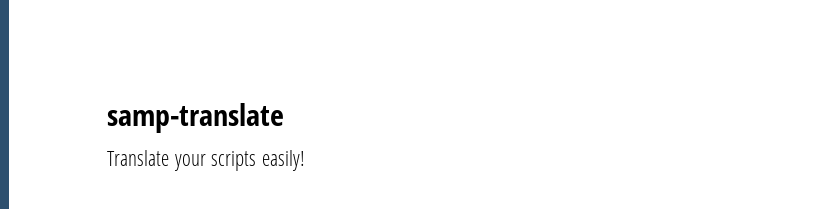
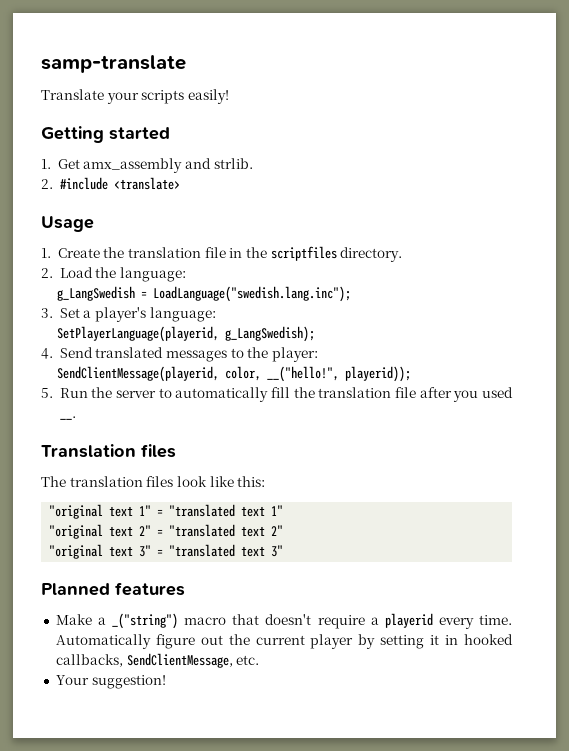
(305, 160) none -> [41,126,170,143] [41,158,253,173] [41,177,180,190] [41,216,94,232] [41,246,403,262] [41,267,187,282] [57,286,352,302] [41,307,216,322] [57,326,316,342] [41,347,318,362] [57,366,412,382] [41,387,514,402] [59,416,76,420] [41,444,176,458] [41,476,266,487] [49,504,284,519] [49,524,284,539] [49,544,284,559] [41,582,185,596] [55,613,512,629] [55,634,514,649] [55,653,260,668] [55,675,166,689] // Getting started // 1. Get amx_assembly and strlib. // 2. #include <translate> // Usage // 1. Create the translation file in the scriptfiles directory. // 2. Load the language: // g_LangSwedish = LoadLanguage("swedish.lang.inc"); // 3. Set a player's language: // SetPlayerLanguage(playerid, g_LangSwedish); // 4. Send translated messages to the player: // SendClientMessage(playerid, color, __("hello!", playerid)); // 5. Run the server to automatically fill the translation file after you used __. // Translation files // The translation files look like this: // "original text 1" = "translated text 1" // "original text 2" = "translated text 2" // "original text 3" = "translated text 3" // Planned features // Make a _("string") macro that doesn't require a playerid every time. Automatically figure out the current player by setting it in hooked callbacks, SendClientMessage, etc. // Your suggestion!

